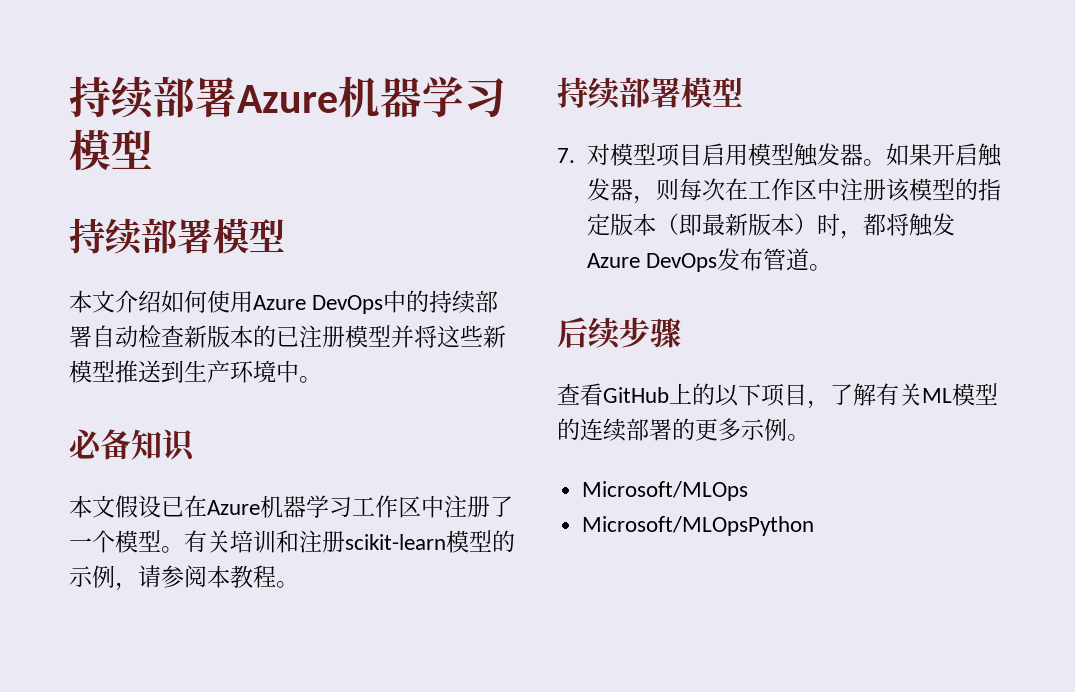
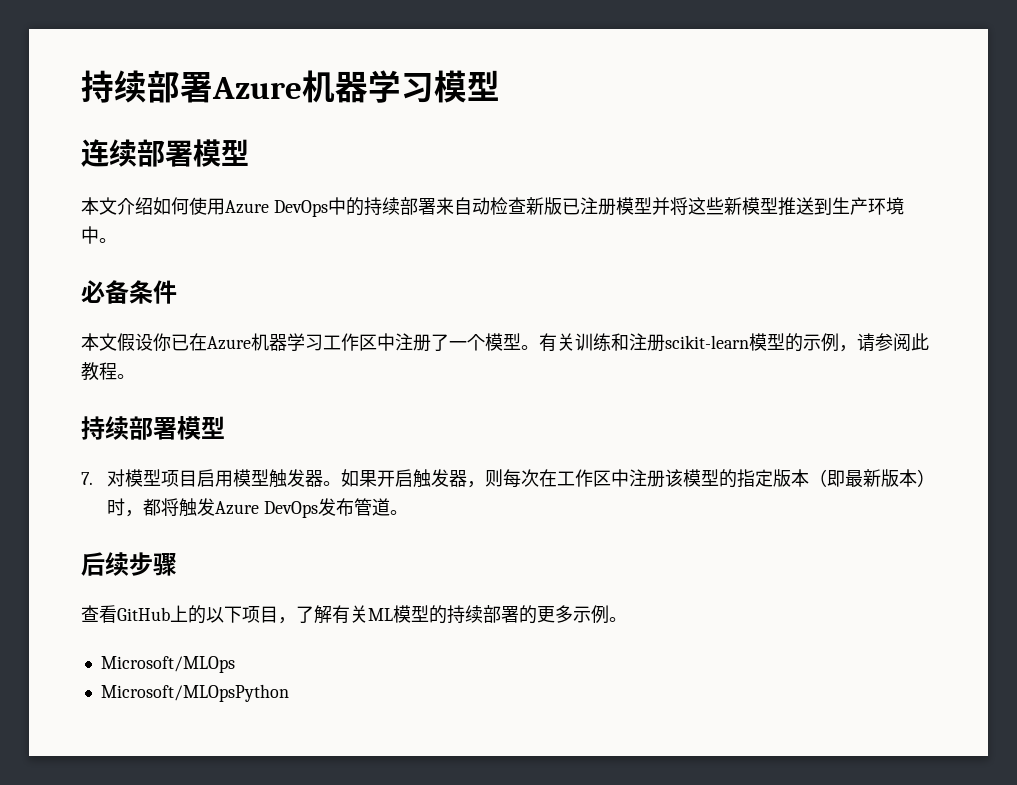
[69,218,105,254] 持 -> [81,139,109,167] 连
(92, 336) none -> [435,197,454,215] 来
[230,325,276,348] 本的 -> (562, 206) none
[131,429,196,462] 知识 -> [129,280,177,304] 条件
(161, 506) none -> [153,333,171,351] 你
[230,530,276,553] 培训 -> [575,333,611,351] 训练
[207,565,230,588] 本 -> [911,333,929,351] 此
[580,418,603,441] 连 -> [447,605,465,624] 持

